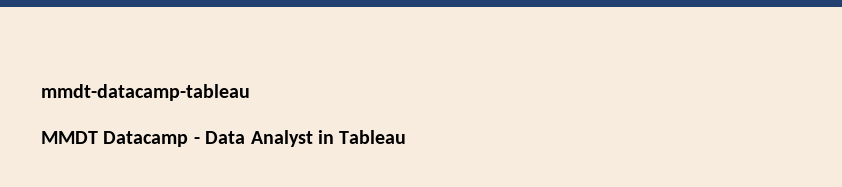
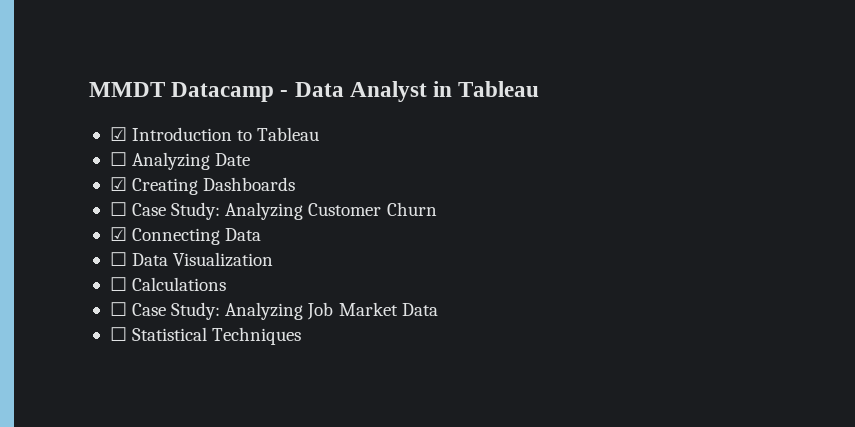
[41,84,250,101] mmdt-datacamp-tableau // -> (89, 89) none
(407, 137) none -> [109,127,320,141] [109,152,251,170] [109,177,296,195] [109,202,437,220] [109,227,262,245] [109,252,274,267] [109,277,227,291] [109,302,438,320] [109,327,302,345] // ☑ Introduction to Tableau // ☐ Analyzing Date // ☑ Creating Dashboards // ☐ Case Study: Analyzing Customer Churn // ☑ Connecting Data // ☐ Data Visualization // ☐ Calculations // ☐ Case Study: Analyzing Job Market Data // ☐ Statistical Techniques

